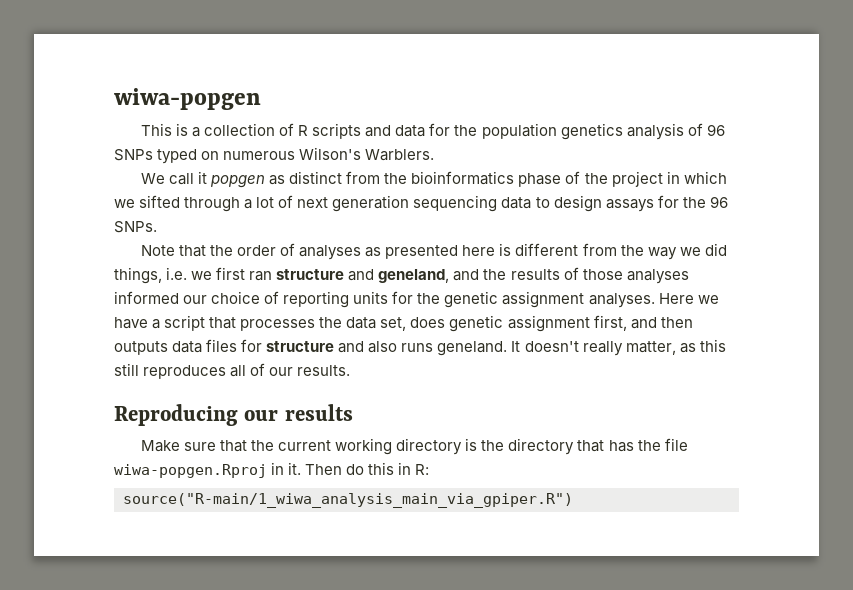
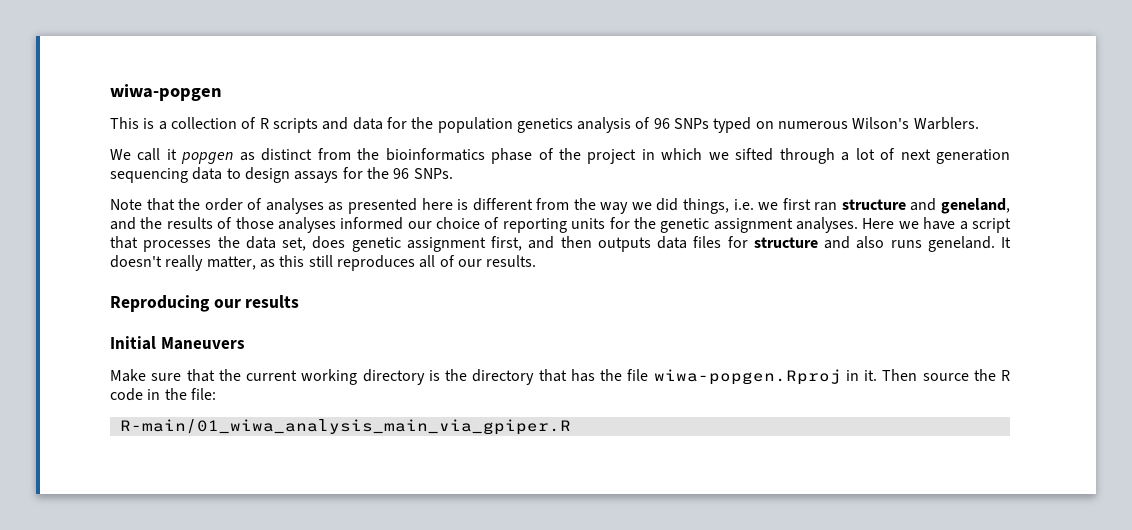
(353, 412) none -> [110,336,245,350] // Initial Maneuvers
[346,462,430,475] [123,493,573,508] do this in R: // source("R-main/1_wiwa_analysis_main_via_gpiper.R") -> [922,369,1010,381] [110,388,216,401] [119,419,571,435] source the R code in the file: // R-main/01_wiwa_analysis_main_via_gpiper.R

